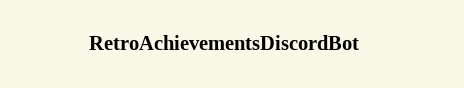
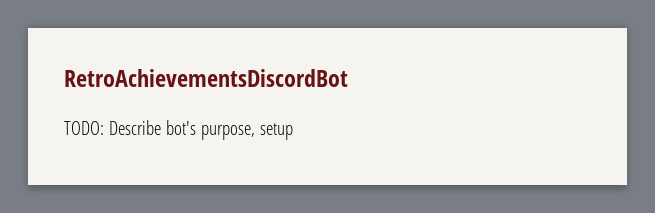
(359, 42) none -> [64,120,293,140] // TODO: Describe bot's purpose, setup

